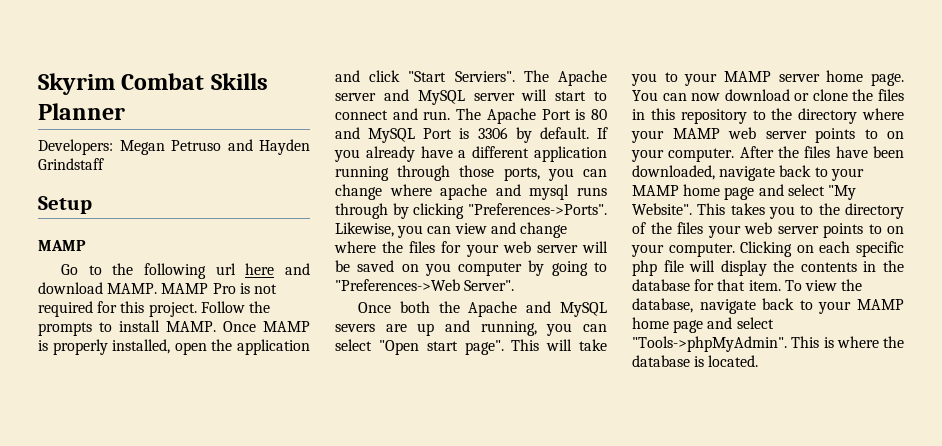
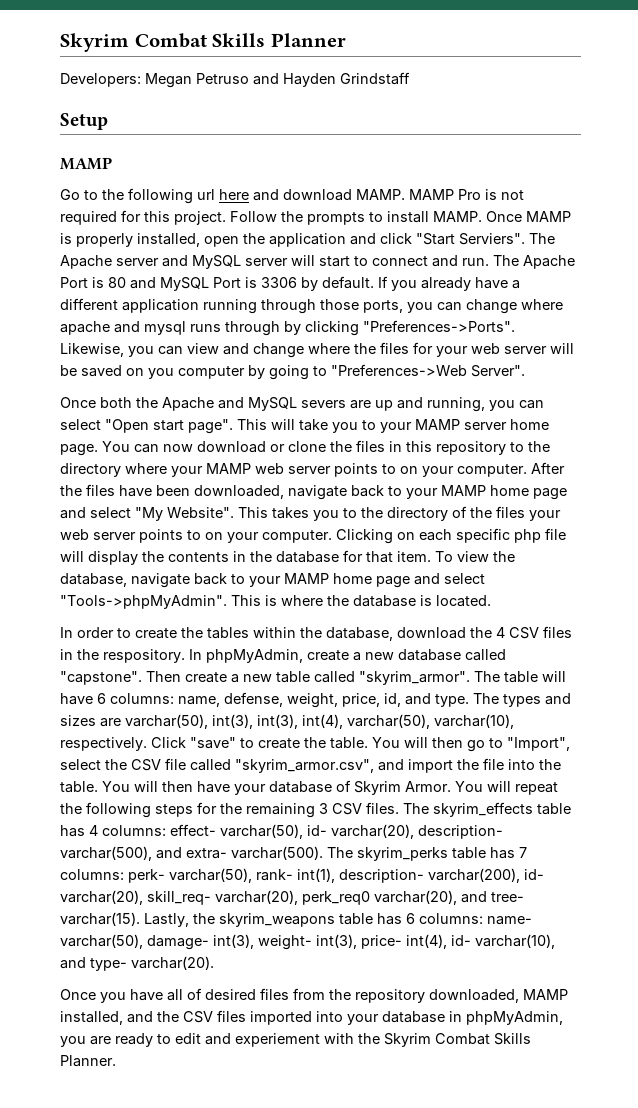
(759, 361) none -> [60,626,572,641] [60,649,506,663] [60,671,566,685] [60,692,571,708] [60,714,514,729] [60,737,570,752] [60,758,561,773] [60,780,558,795] [60,802,571,818] [60,824,503,839] [60,846,527,861] [60,868,544,883] [60,890,524,905] [60,912,532,927] [60,934,555,950] [60,956,214,971] [60,988,568,1003] [60,1010,563,1025] [60,1033,531,1047] [60,1055,116,1067] // In order to create the tables within the database, download the 4 CSV files in the respository. In phpMyAdmin, create a new database called "capstone". Then create a new table called "skyrim_armor". The table will have 6 columns: name, defense, weight, price, id, and type. The types and sizes are varchar(50), int(3), int(3), int(4), varchar(50), varchar(10), respectively. Click "save" to create the table. You will then go to "Import", select the CSV file called "skyrim_armor.csv", and import the file into the table. You will then have your database of Skyrim Armor. You will repeat the following steps for the remaining 3 CSV files. The skyrim_effects table has 4 columns: effect- varchar(50), id- varchar(20), description- varchar(500), and extra- varchar(500). The skyrim_perks table has 7 columns: perk- varchar(50), rank- int(1), description- varchar(200), id- varchar(20), skill_req- varchar(20), perk_req0 varchar(20), and tree- varchar(15). Lastly, the skyrim_weapons table has 6 columns: name- varchar(50), damage- int(3), weight- int(3), price- int(4), id- varchar(10), and type- varchar(20). // Once you have all of desired files from the repository downloaded, MAMP installed, and the CSV files imported into your database in phpMyAdmin, you are ready to edit and experiement with the Skyrim Combat Skills Planner.

